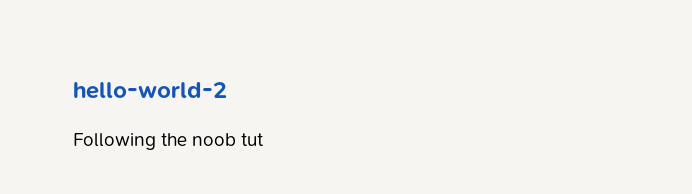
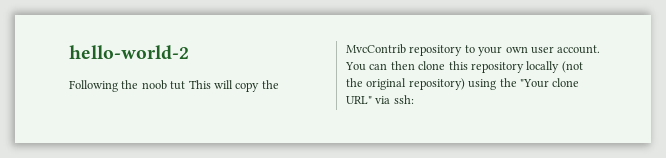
(265, 139) none -> [188,80,279,92] [346,44,601,56] [345,61,583,73] [346,78,580,90] [346,95,414,104] This will copy the MvcContrib repository to your own user account. You can then clone this repository locally (not the original repository) using the "Your clone URL" via ssh:

